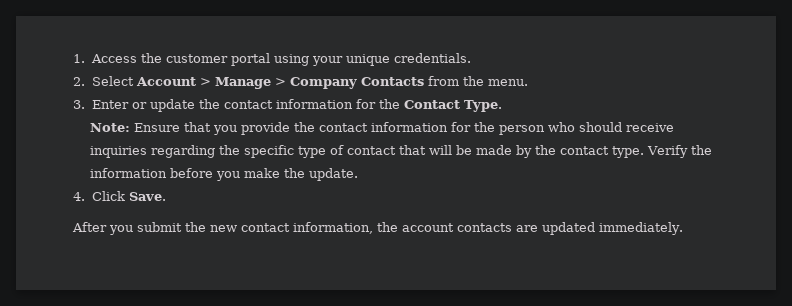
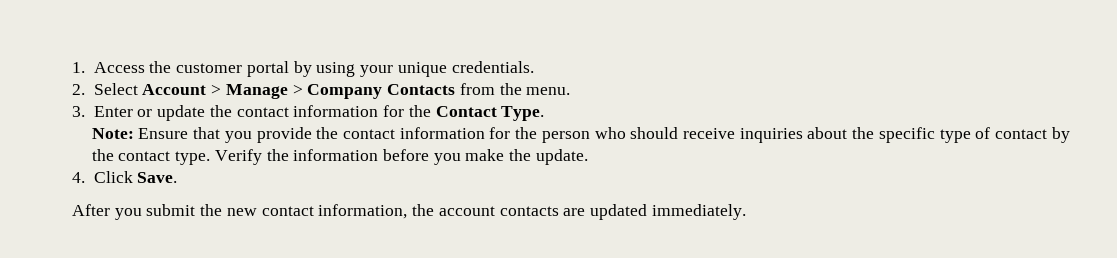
(270, 59) none -> [293,61,312,77] by
[151,145,216,158] regarding -> [807,127,848,139] about
[399,145,513,155] that will be made -> (1048, 134) none

